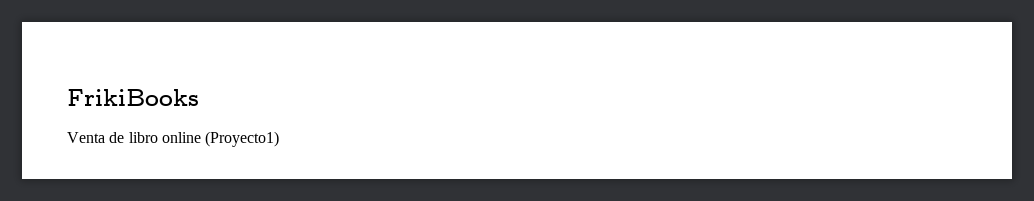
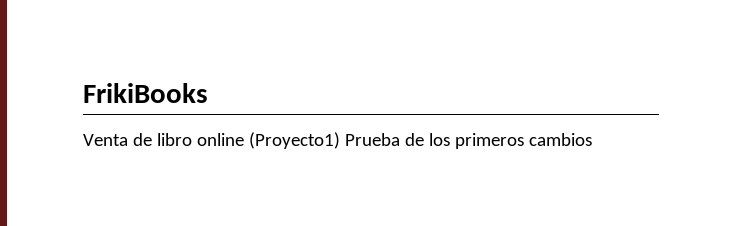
(280, 139) none -> [344,133,592,149] Prueba de los primeros cambios

